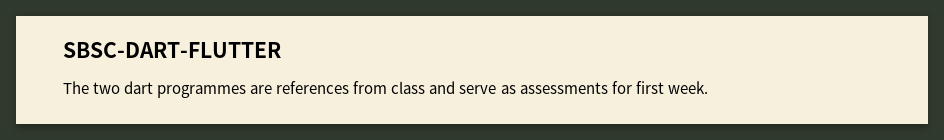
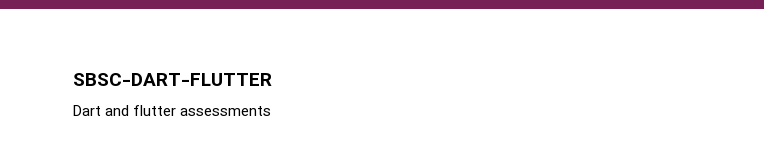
[63,81,708,98] The two dart programmes are references from class and serve as assessments for first week. -> [73,105,272,116] Dart and flutter assessments

